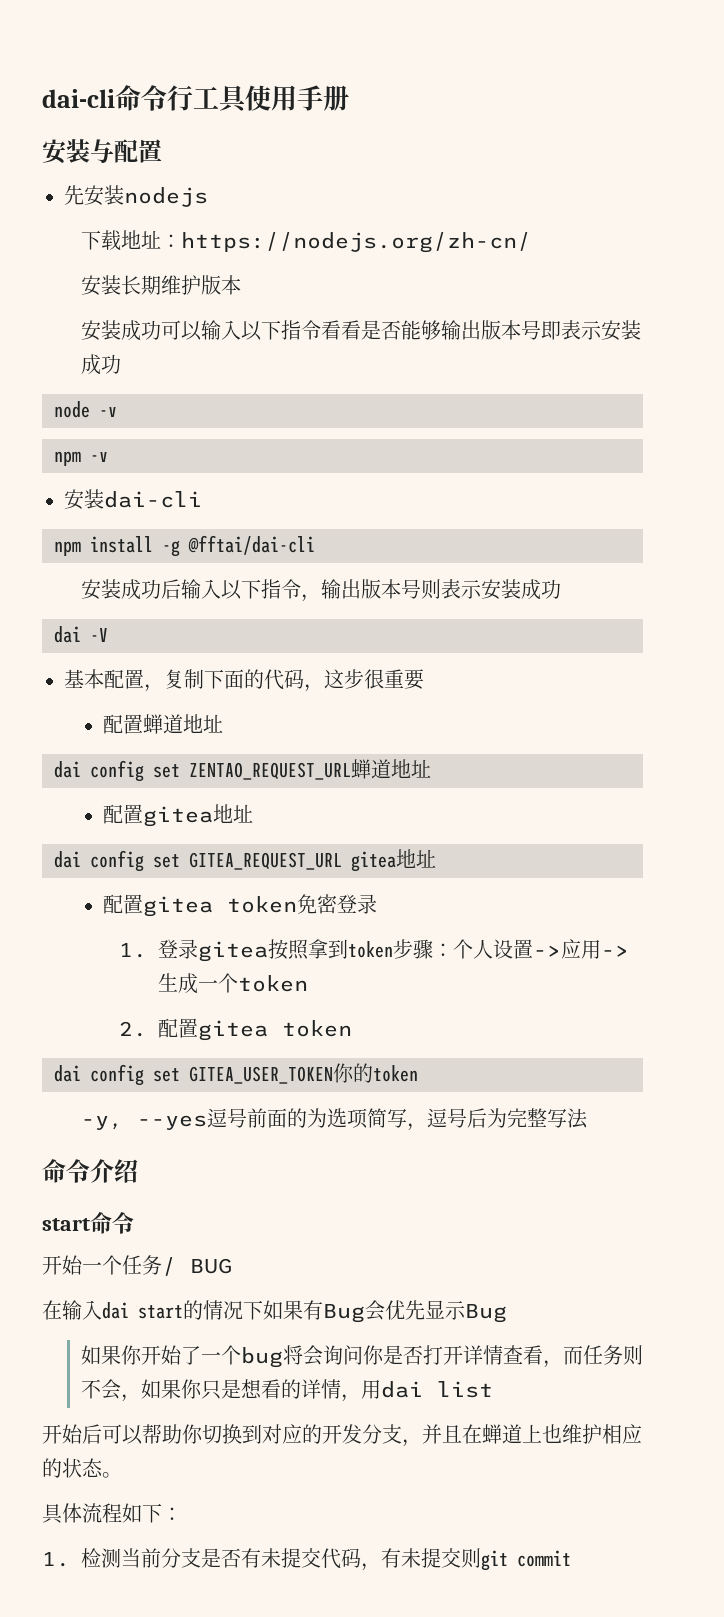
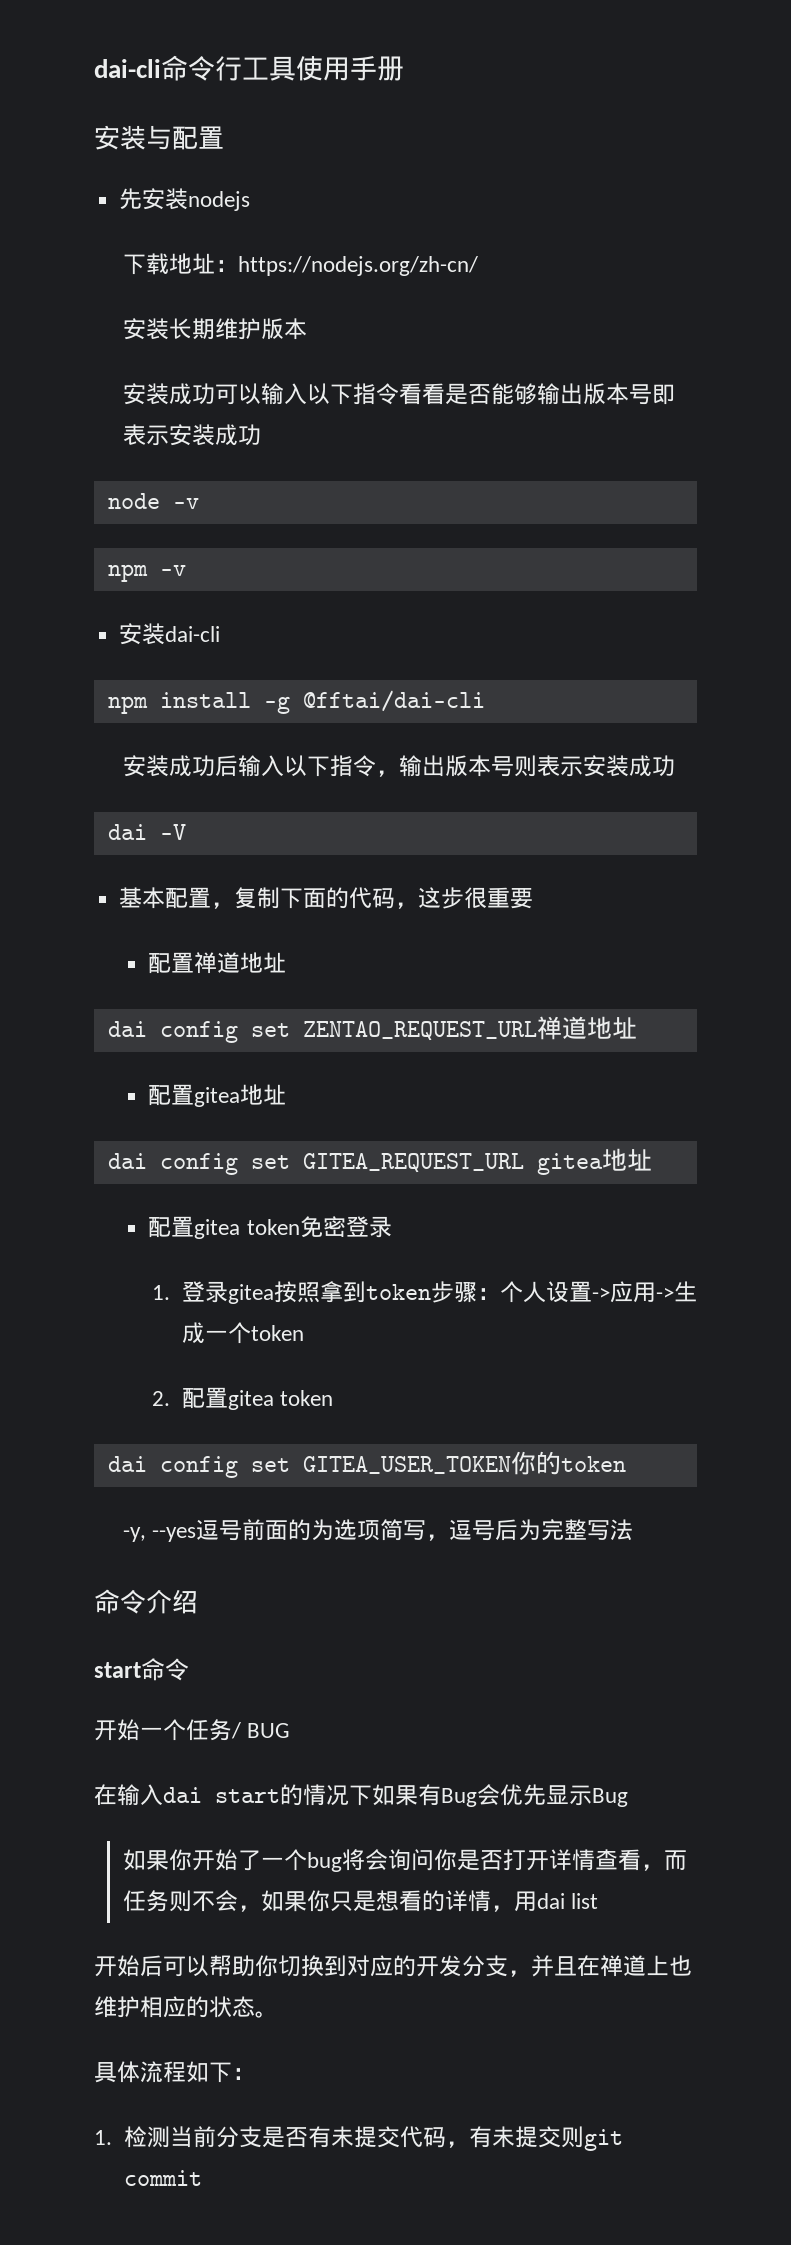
[142,714,163,734] 蝉 -> [194,952,218,974] 禅
[351,759,371,779] 蝉 -> [536,1016,562,1040] 禅
[482,1424,502,1444] 蝉 -> [600,1955,623,1977] 禅

